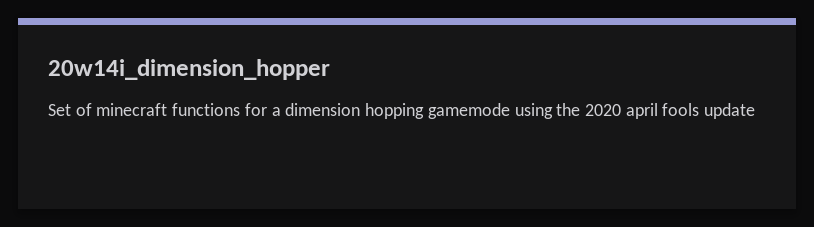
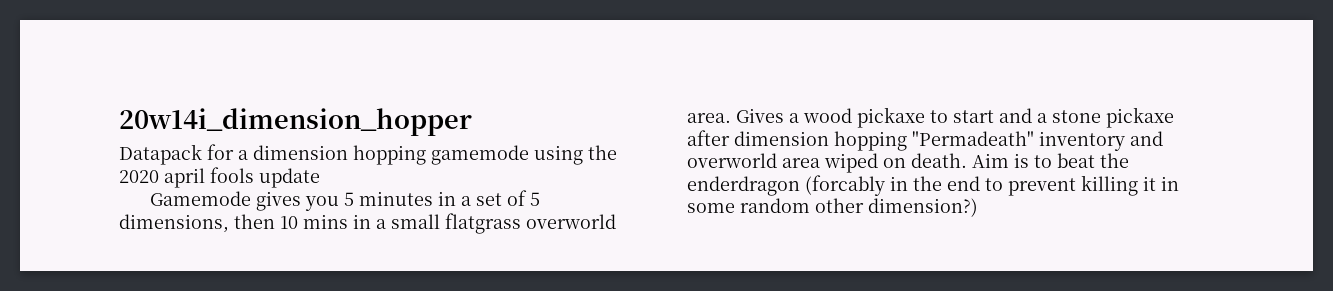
[48,103,241,116] Set of minecraft functions -> [119,144,202,165] Datapack
(756, 111) none -> [149,190,540,211] [119,213,616,234] [687,107,1174,128] [687,130,1163,151] [687,153,1129,173] [687,175,1179,196] [687,198,978,217] // Gamemode gives you 5 minutes in a set of 5 dimensions, then 10 mins in a small flatgrass overworld area. Gives a wood pickaxe to start and a stone pickaxe after dimension hopping "Permadeath" inventory and overworld area wiped on death. Aim is to beat the enderdragon (forcably in the end to prevent killing it in some random other dimension?)

